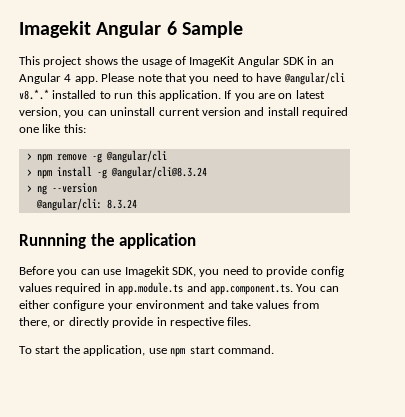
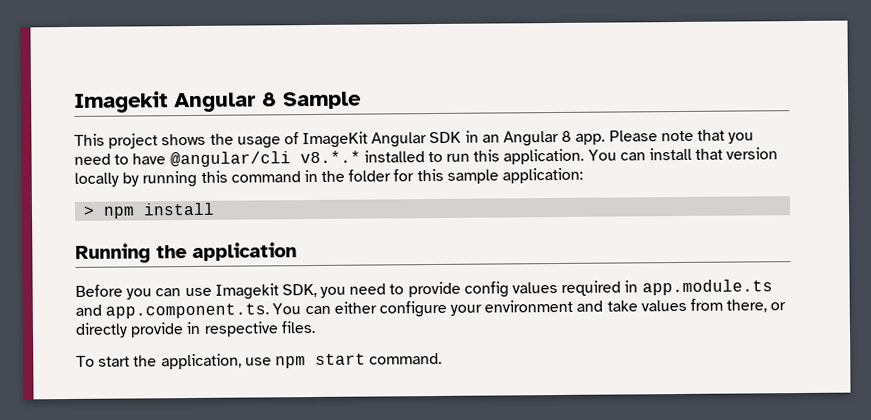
[166,21,177,35] 6 -> [262,92,277,107] 8
[64,74,72,82] 4 -> [561,130,573,142] 8
[224,90,325,101] [19,107,348,118] [19,124,86,133] [26,150,167,163] [26,166,207,179] [26,183,97,195] [35,198,137,211] [19,233,86,249] If you are on latest version, you can uninstall current version and install required one like this: // > npm remove -g @angular/cli // > npm install -g @angular/cli@8.3.24 // > ng --version // @angular/cli: 8.3.24 // Runnning -> [587,147,779,161] [74,167,584,188] [83,202,216,219] [75,243,151,264] You can install that version locally by running this command in the folder for this sample application: // > npm install // Running

